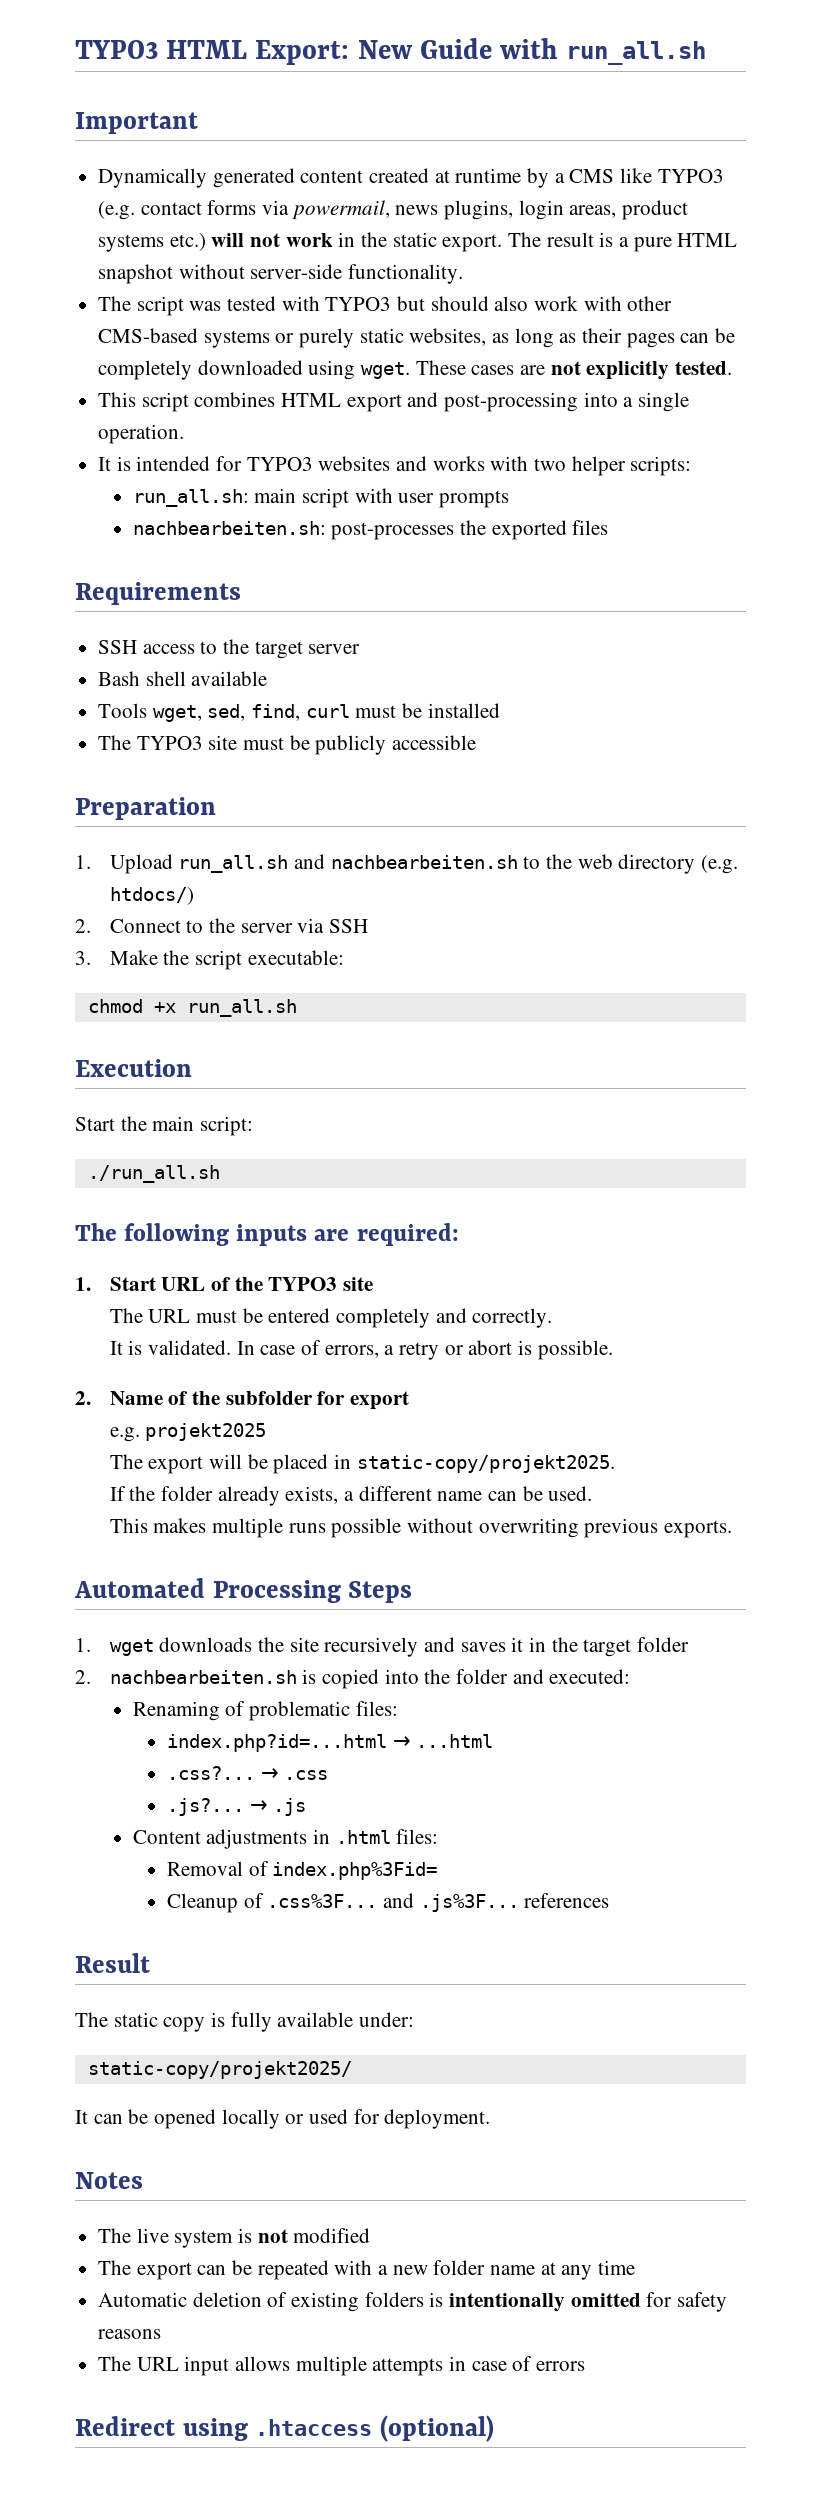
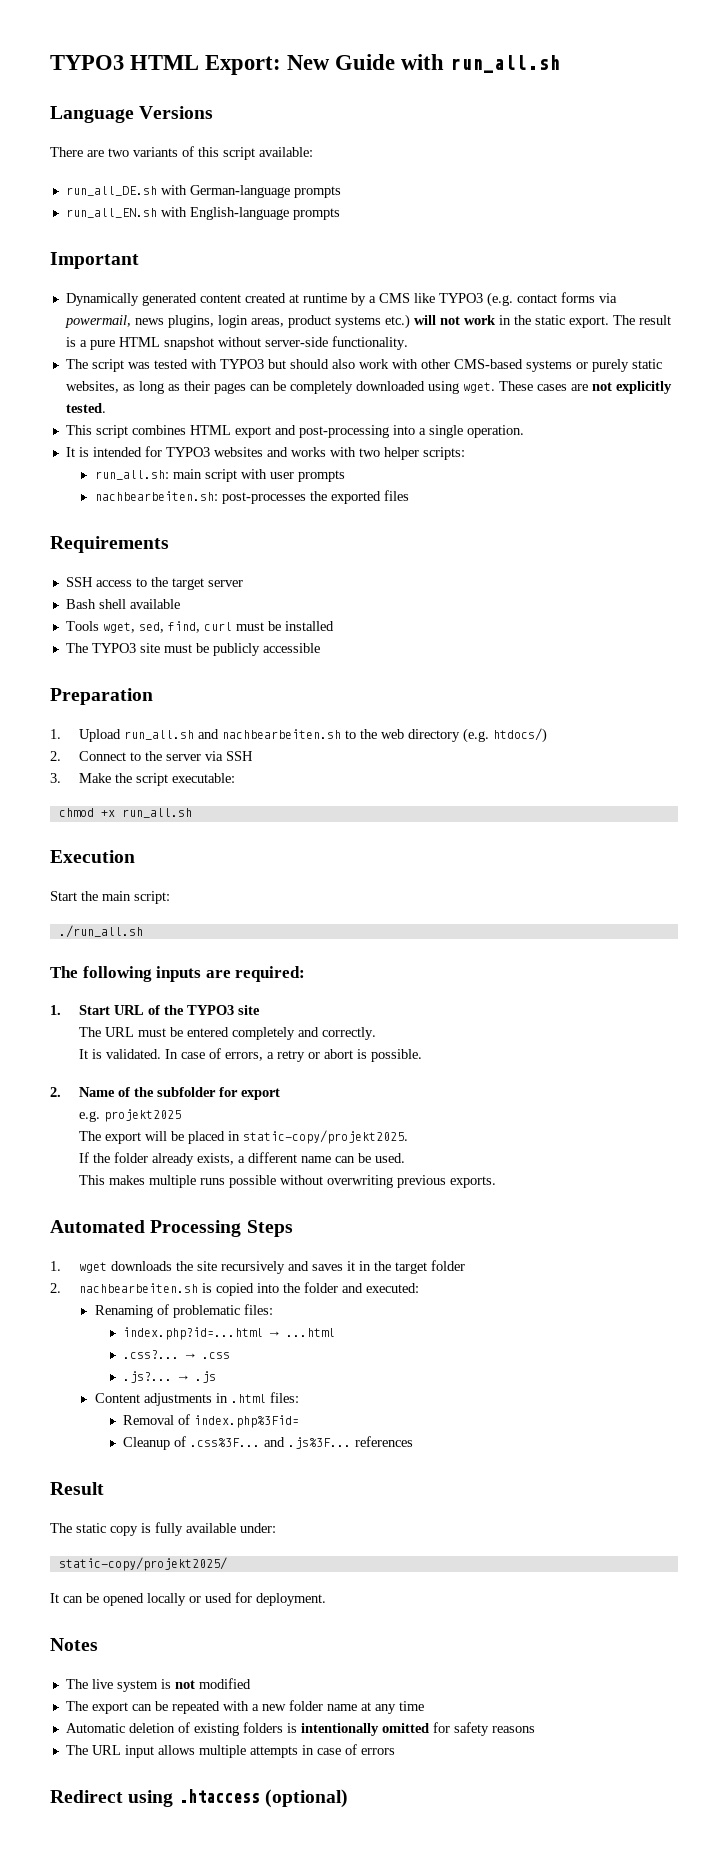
(707, 53) none -> [50,106,214,123] [50,146,313,160] [65,185,341,198] [65,207,340,220] // Language Versions // There are two variants of this script available: // run_all_DE.sh with German-language prompts // run_all_EN.sh with English-language prompts

